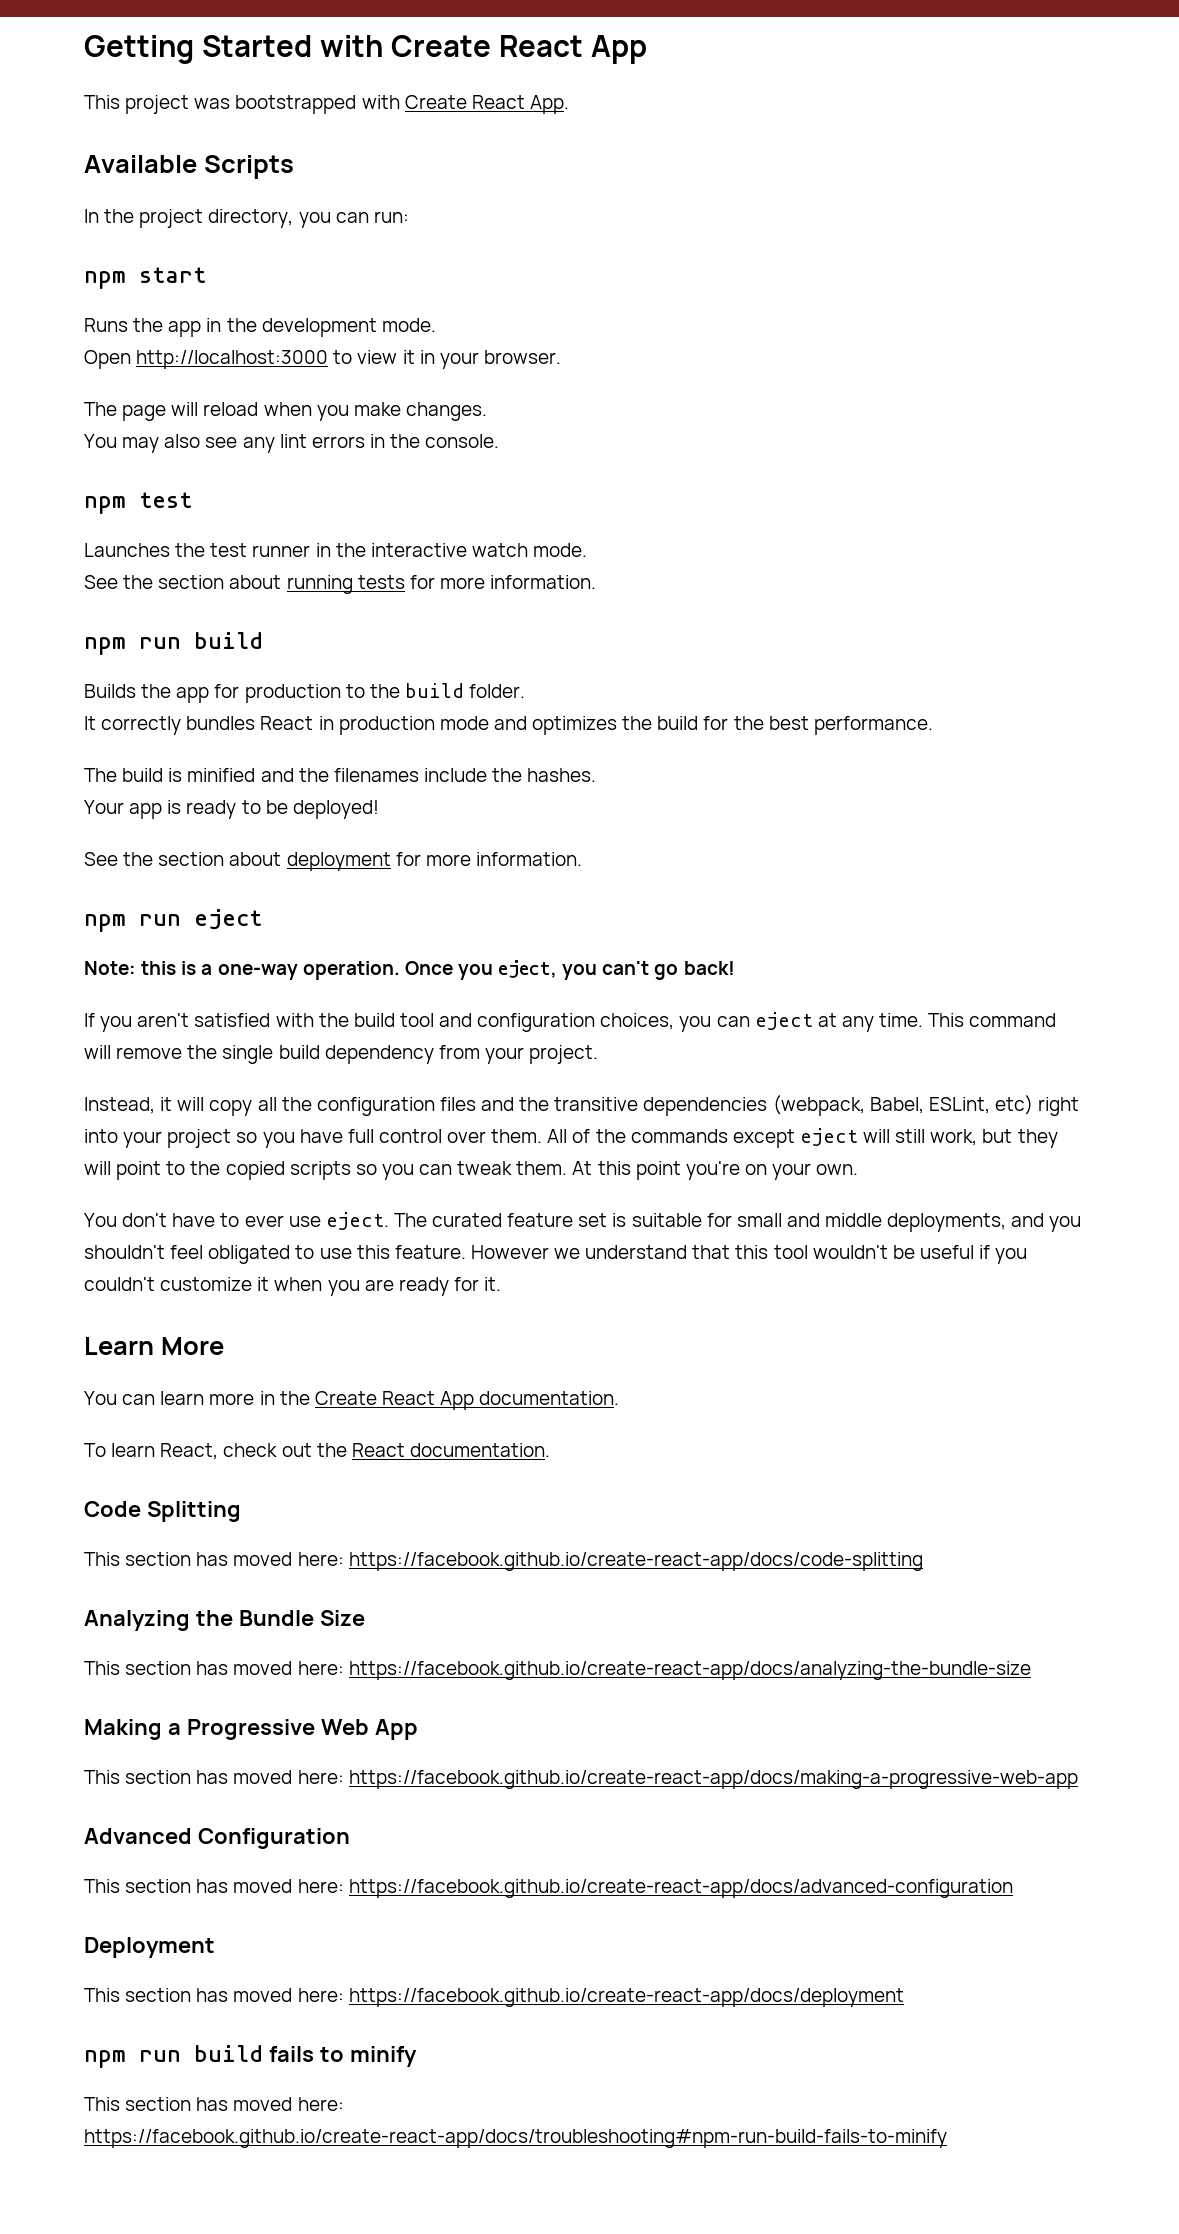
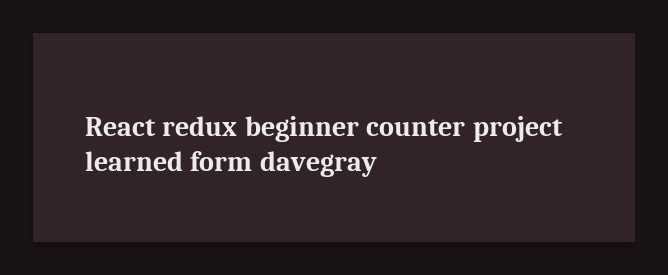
[84,35,647,64] [84,95,569,114] [84,155,294,179] [84,209,409,228] [84,267,206,289] [84,318,436,337] [84,350,561,369] [84,402,487,421] [84,434,500,453] [84,492,192,514] [84,543,588,557] [84,575,597,594] [84,632,263,655] [84,683,526,703] [84,716,933,735] [84,768,597,782] [84,800,379,819] [84,852,582,871] [84,909,262,932] [84,960,735,980] [84,1012,1057,1032] [84,1045,599,1064] [84,1095,1080,1116] [84,1128,1058,1148] [84,1161,859,1180] [84,1212,1082,1232] [84,1245,1028,1264] [84,1277,502,1296] [84,1337,224,1355] [84,1391,620,1410] [84,1443,550,1460] [84,1501,241,1522] [84,1552,923,1571] [84,1610,365,1631] [84,1661,1031,1680] [84,1719,418,1740] [84,1770,1078,1789] [84,1828,350,1849] [84,1879,1013,1898] [84,1937,215,1958] [84,1988,904,2007] [84,2045,417,2068] [84,2097,344,2111] [84,2129,947,2148] Getting Started with Create React App // This project was bootstrapped with Create React App. // Available Scripts // In the project directory, you can run: // npm start // Runs the app in the development mode. // Open http://localhost:3000 to view it in your browser. // The page will reload when you make changes. // You may also see any lint errors in the console. // npm test // Launches the test runner in the interactive watch mode. // See the section about running tests for more information. // npm run build // Builds the app for production to the build folder. // It correctly bundles React in production mode and optimizes the build for the best performance. // The build is minified and the filenames include the hashes. // Your app is ready to be deployed! // See the section about deployment for more information. // npm run eject // Note: this is a one-way operation. Once you eject, you can't go back! // If you aren't satisfied with the build tool and configuration choices, you can eject at any time. This command will remove the single build dependency from your project. // Instead, it will copy all the configuration files and the transitive dependencies (webpack, Babel, ESLint, etc) right into your project so you have full control over them. All of the commands except eject will still work, but they will point to the copied scripts so you can tweak them. At this point you're on your own. // You don't have to ever use eject. The curated feature set is suitable for small and middle deployments, and you shouldn't feel obligated to use this feature. However we understand that this tool wouldn't be useful if you couldn't customize it when you are ready for it. // Learn More // You can learn more in the Create React App documentation. // To learn React, check out the React documentation. // Code Splitting // This section has moved here: https://facebook.github.io/create-react-app/docs/code-splitting // Analyzing the Bundle Size // This section has moved here: https://facebook.github.io/create-react-app/docs/analyzing-the-bundle-size // Making a Progressive Web App // This section has moved here: https://facebook.github.io/create-react-app/docs/making-a-progressive-web-app // Advanced Configuration // This section has moved here: https://facebook.github.io/create-react-app/docs/advanced-configuration // Deployment // This section has moved here: https://facebook.github.io/create-react-app/docs/deployment // npm run build fails to minify // This section has moved here: https://facebook.github.io/create-react-app/docs/troubleshooting#npm-run-build-fails-to-minify -> [85,116,563,142] [85,151,377,177] React redux beginner counter project learned form davegray

